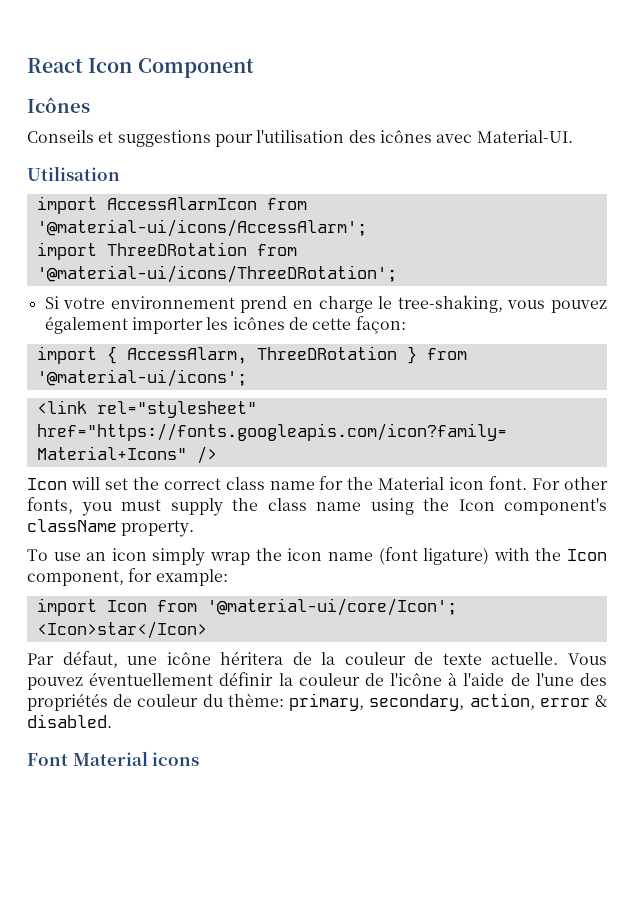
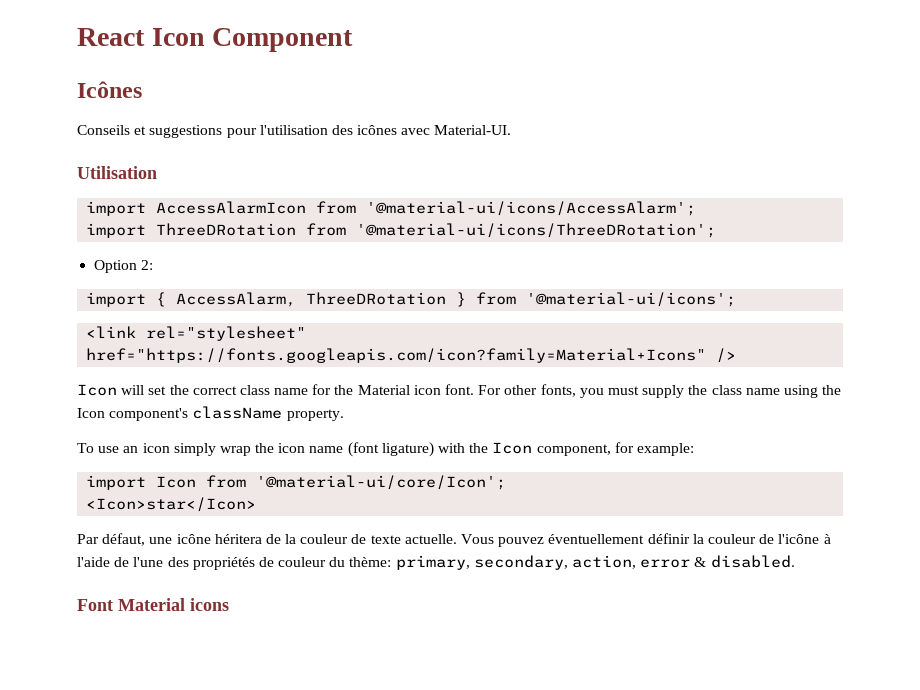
[44,295,608,313] [44,316,406,334] Si votre environnement prend en charge le tree-shaking, vous pouvez également importer les icônes de cette façon: -> [94,260,154,273] Option 2:

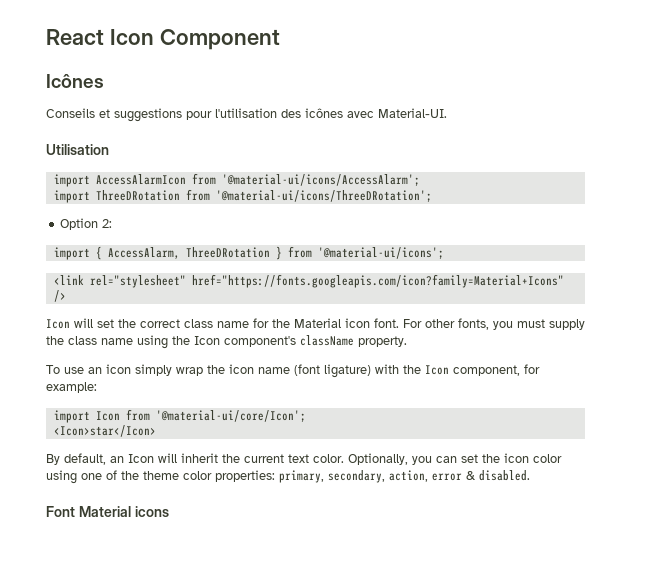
[77,533,831,547] [77,557,392,570] Par défaut, une icône héritera de la couleur de texte actuelle. Vous pouvez éventuellement définir la couleur de l'icône à l'aide de l'une des propriétés de couleur du thème: -> [46,453,562,465] [46,470,275,484] By default, an Icon will inherit the current text color. Optionally, you can set the icon color using one of the theme color properties:

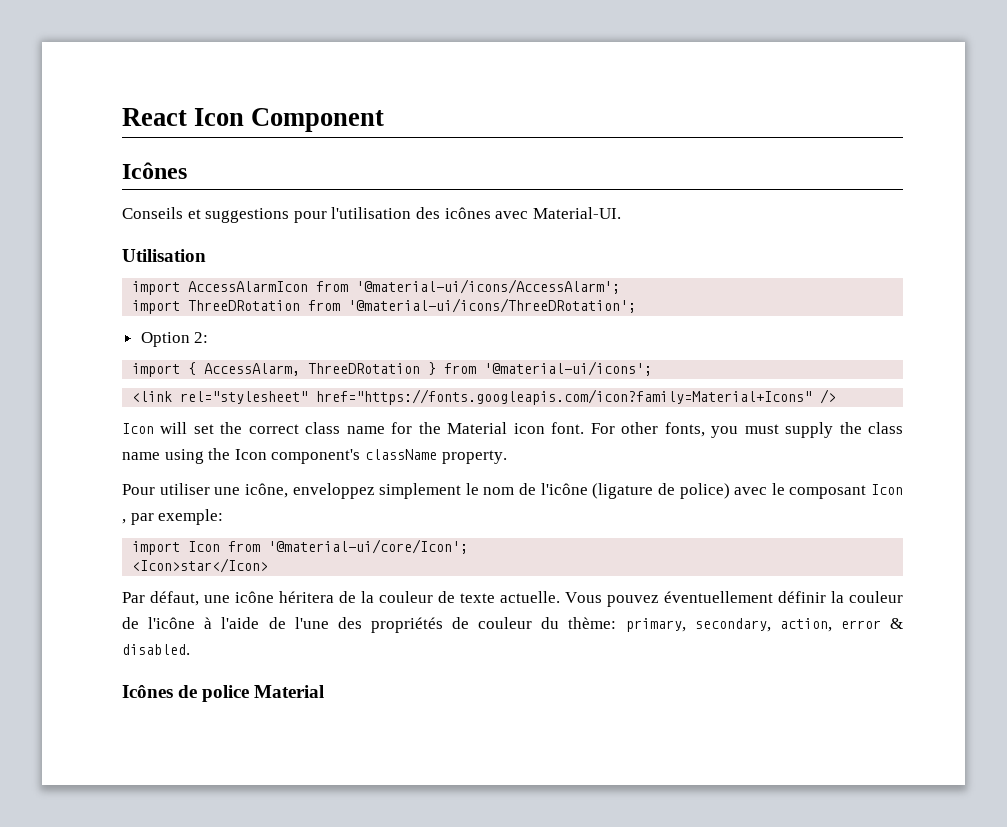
[46,364,540,378] [46,382,97,393] To use an icon simply wrap the icon name (font ligature) with the Icon component, for example: -> [122,483,903,499] [122,509,224,525] Pour utiliser une icône, enveloppez simplement le nom de l'icône (ligature de police) avec le composant Icon , par exemple:
[46,453,562,465] [46,470,275,484] By default, an Icon will inherit the current text color. Optionally, you can set the icon color using one of the theme color properties: -> [122,591,903,607] [122,617,617,633] Par défaut, une icône héritera de la couleur de texte actuelle. Vous pouvez éventuellement définir la couleur de l'icône à l'aide de l'une des propriétés de couleur du thème:
[46,506,169,517] Font Material icons -> [122,685,325,702] Icônes de police Material

